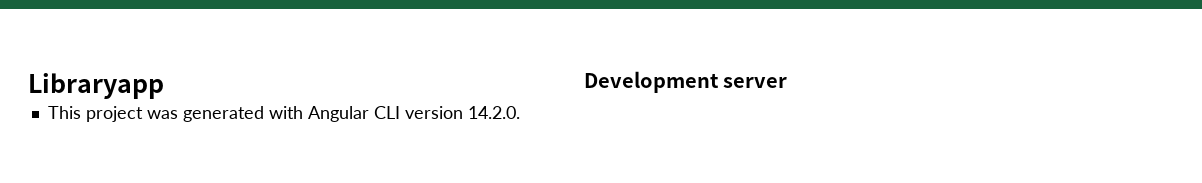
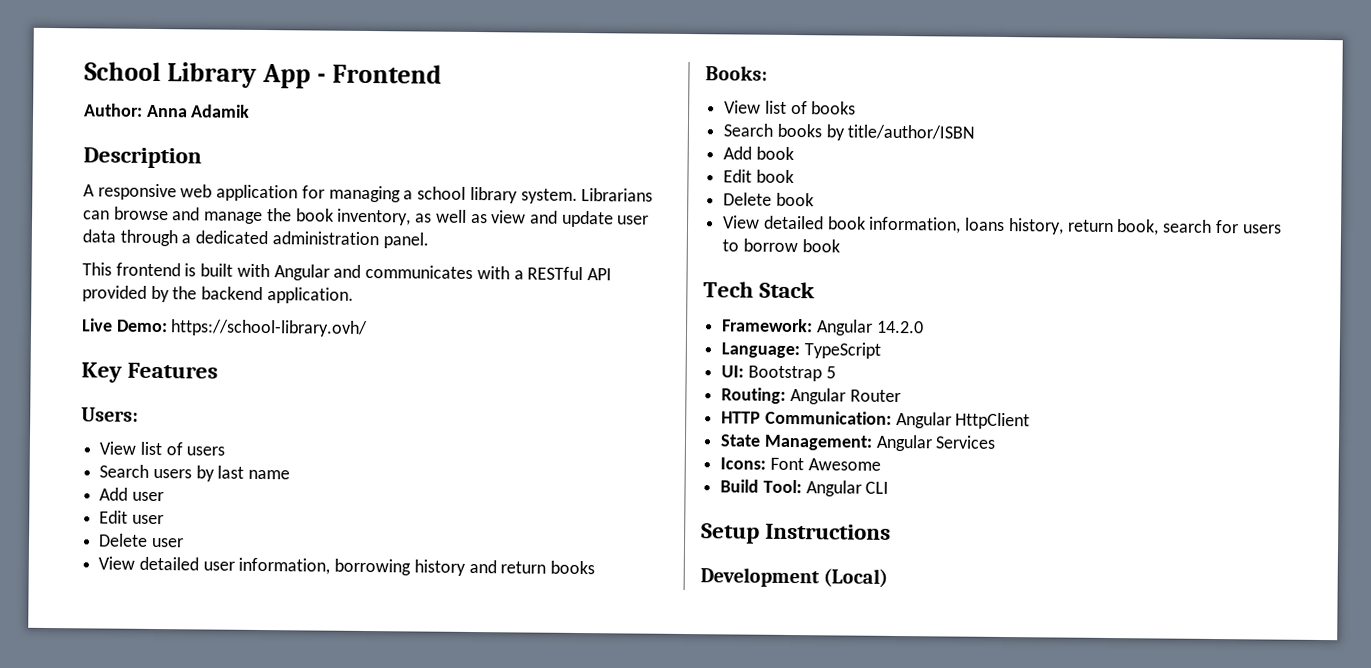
[28,73,164,99] [47,106,303,122] Libraryapp // This project was generated with -> [84,61,443,89] [84,103,251,118] [83,147,202,169] [83,183,654,204] [83,206,650,228] [82,229,429,249] [82,262,612,281] [82,285,354,304] [81,318,369,338] [81,362,219,383] [81,407,139,422] [99,441,226,456] [99,464,291,482] [99,487,164,502] [99,510,164,525] [98,533,184,548] [98,556,596,576] [705,65,768,81] [724,100,857,115] [723,123,976,141] [723,146,794,161] [723,169,794,184] [723,192,814,207] [722,215,1282,236] [722,238,840,253] [703,281,816,299] [722,318,924,336] [721,342,881,359] [721,365,836,382] [721,387,901,405] [721,410,1031,430] [720,434,997,452] [720,457,881,471] [720,479,802,494] School Library App - Frontend // Author: Anna Adamik // Description // A responsive web application for managing a school library system. Librarians can browse and manage the book inventory, as well as view and update user data through a dedicated administration panel. // This frontend is built with Angular and communicates with a RESTful API provided by the backend application. // Live Demo: https://school-library.ovh/ // Key Features // Users: // View list of users // Search users by last name // Add user // Edit user // Delete user // View detailed user information, borrowing history and return books // Books: // View list of books // Search books by title/author/ISBN // Add book // Edit book // Delete book // View detailed book information, loans history, return book, search for users to borrow book // Tech Stack // Framework: Angular 14.2.0 // Language: TypeScript // UI: Bootstrap 5 // Routing: Angular Router // HTTP Communication: Angular HttpClient // State Management: Angular Services // Icons: Font Awesome // Build Tool:
[404,106,520,119] version 14.2.0. -> [701,523,892,544] // Setup Instructions
[723,77,788,88] server -> [823,568,889,588] (Local)

